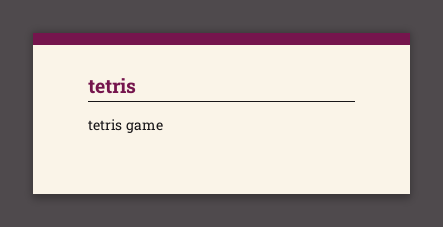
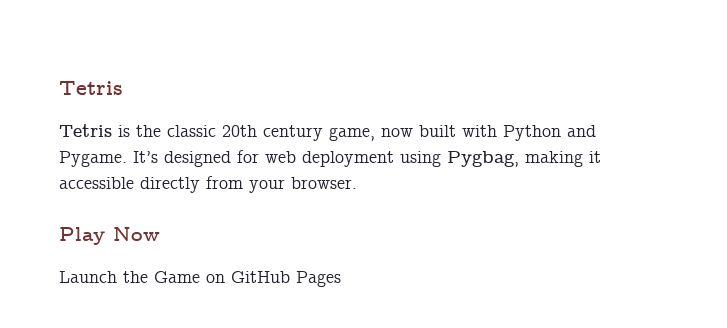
[88,78,136,94] [88,119,163,133] tetris // tetris game -> [59,81,123,95] [59,124,596,141] [59,150,601,167] [59,176,357,193] [59,227,160,245] [59,271,341,287] Tetris // Tetris is the classic 20th century game, now built with Python and Pygame. It’s designed for web deployment using Pygbag, making it accessible directly from your browser. // Play Now // Launch the Game on GitHub Pages

